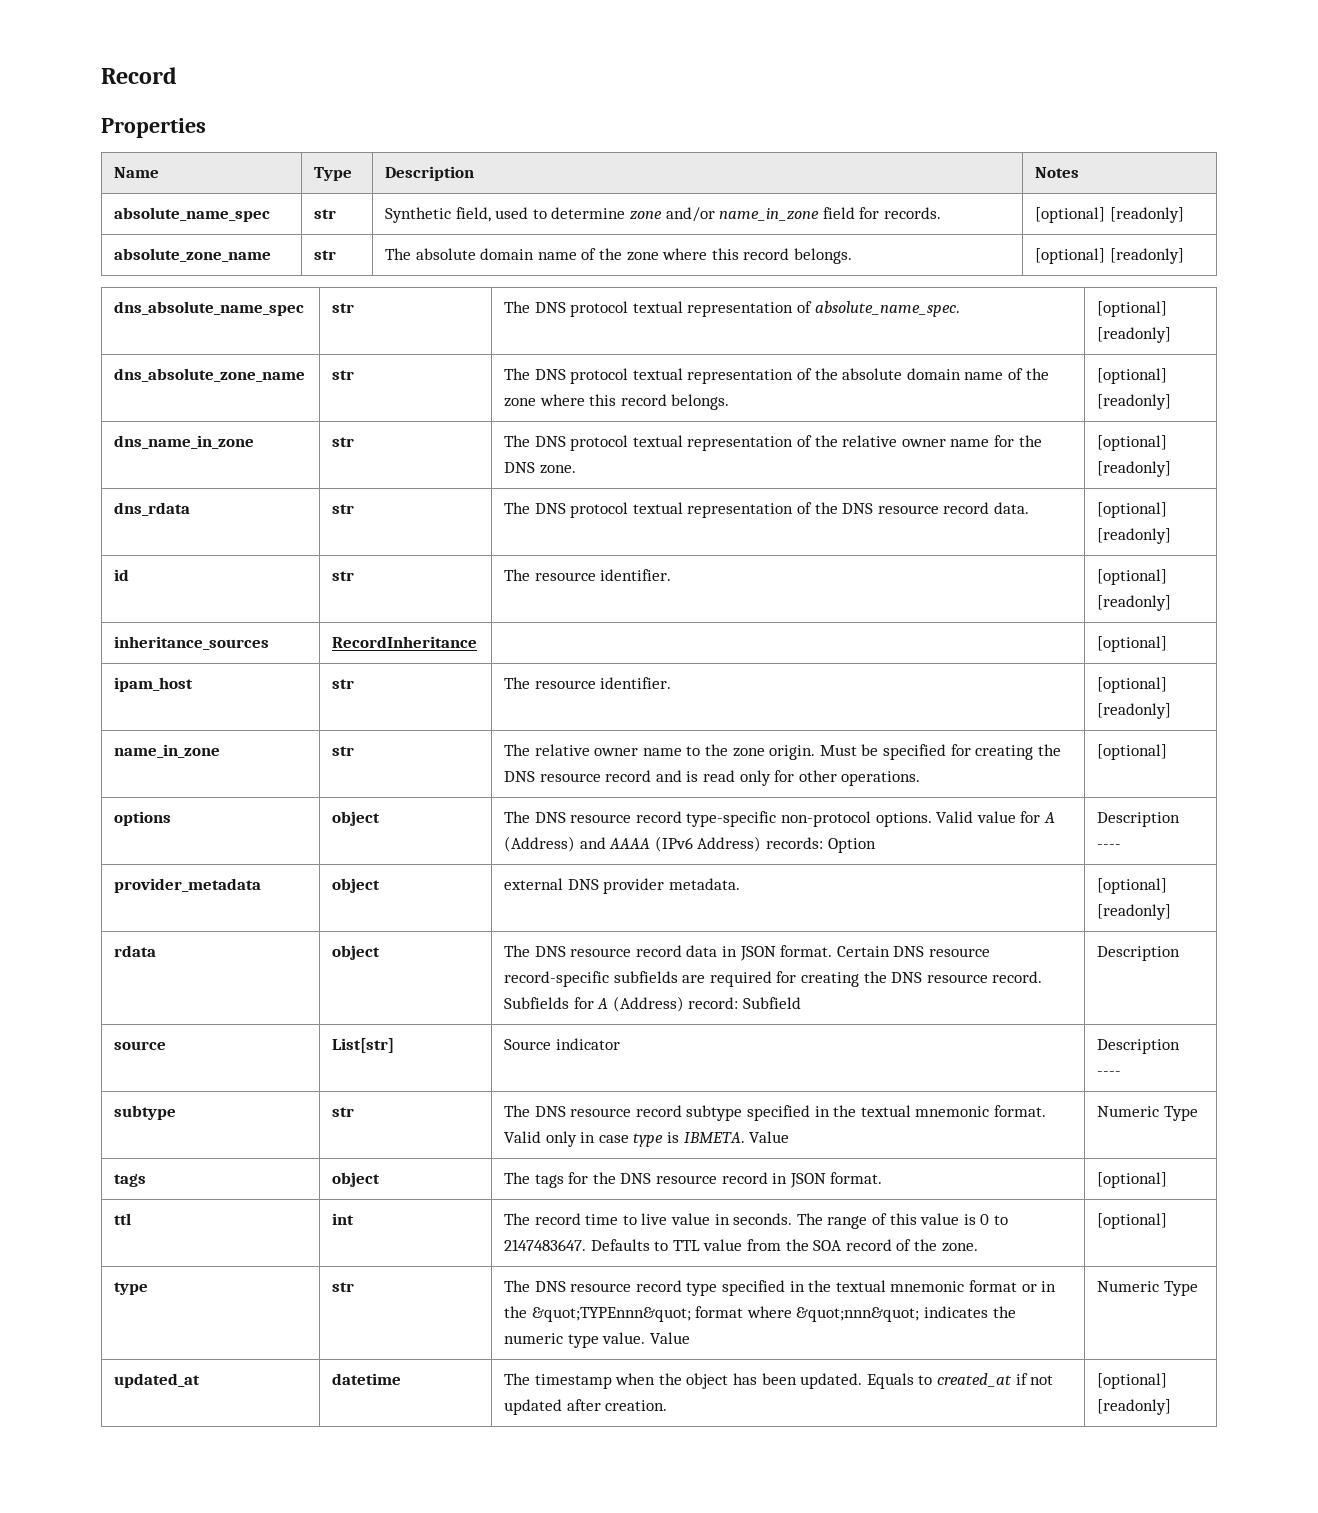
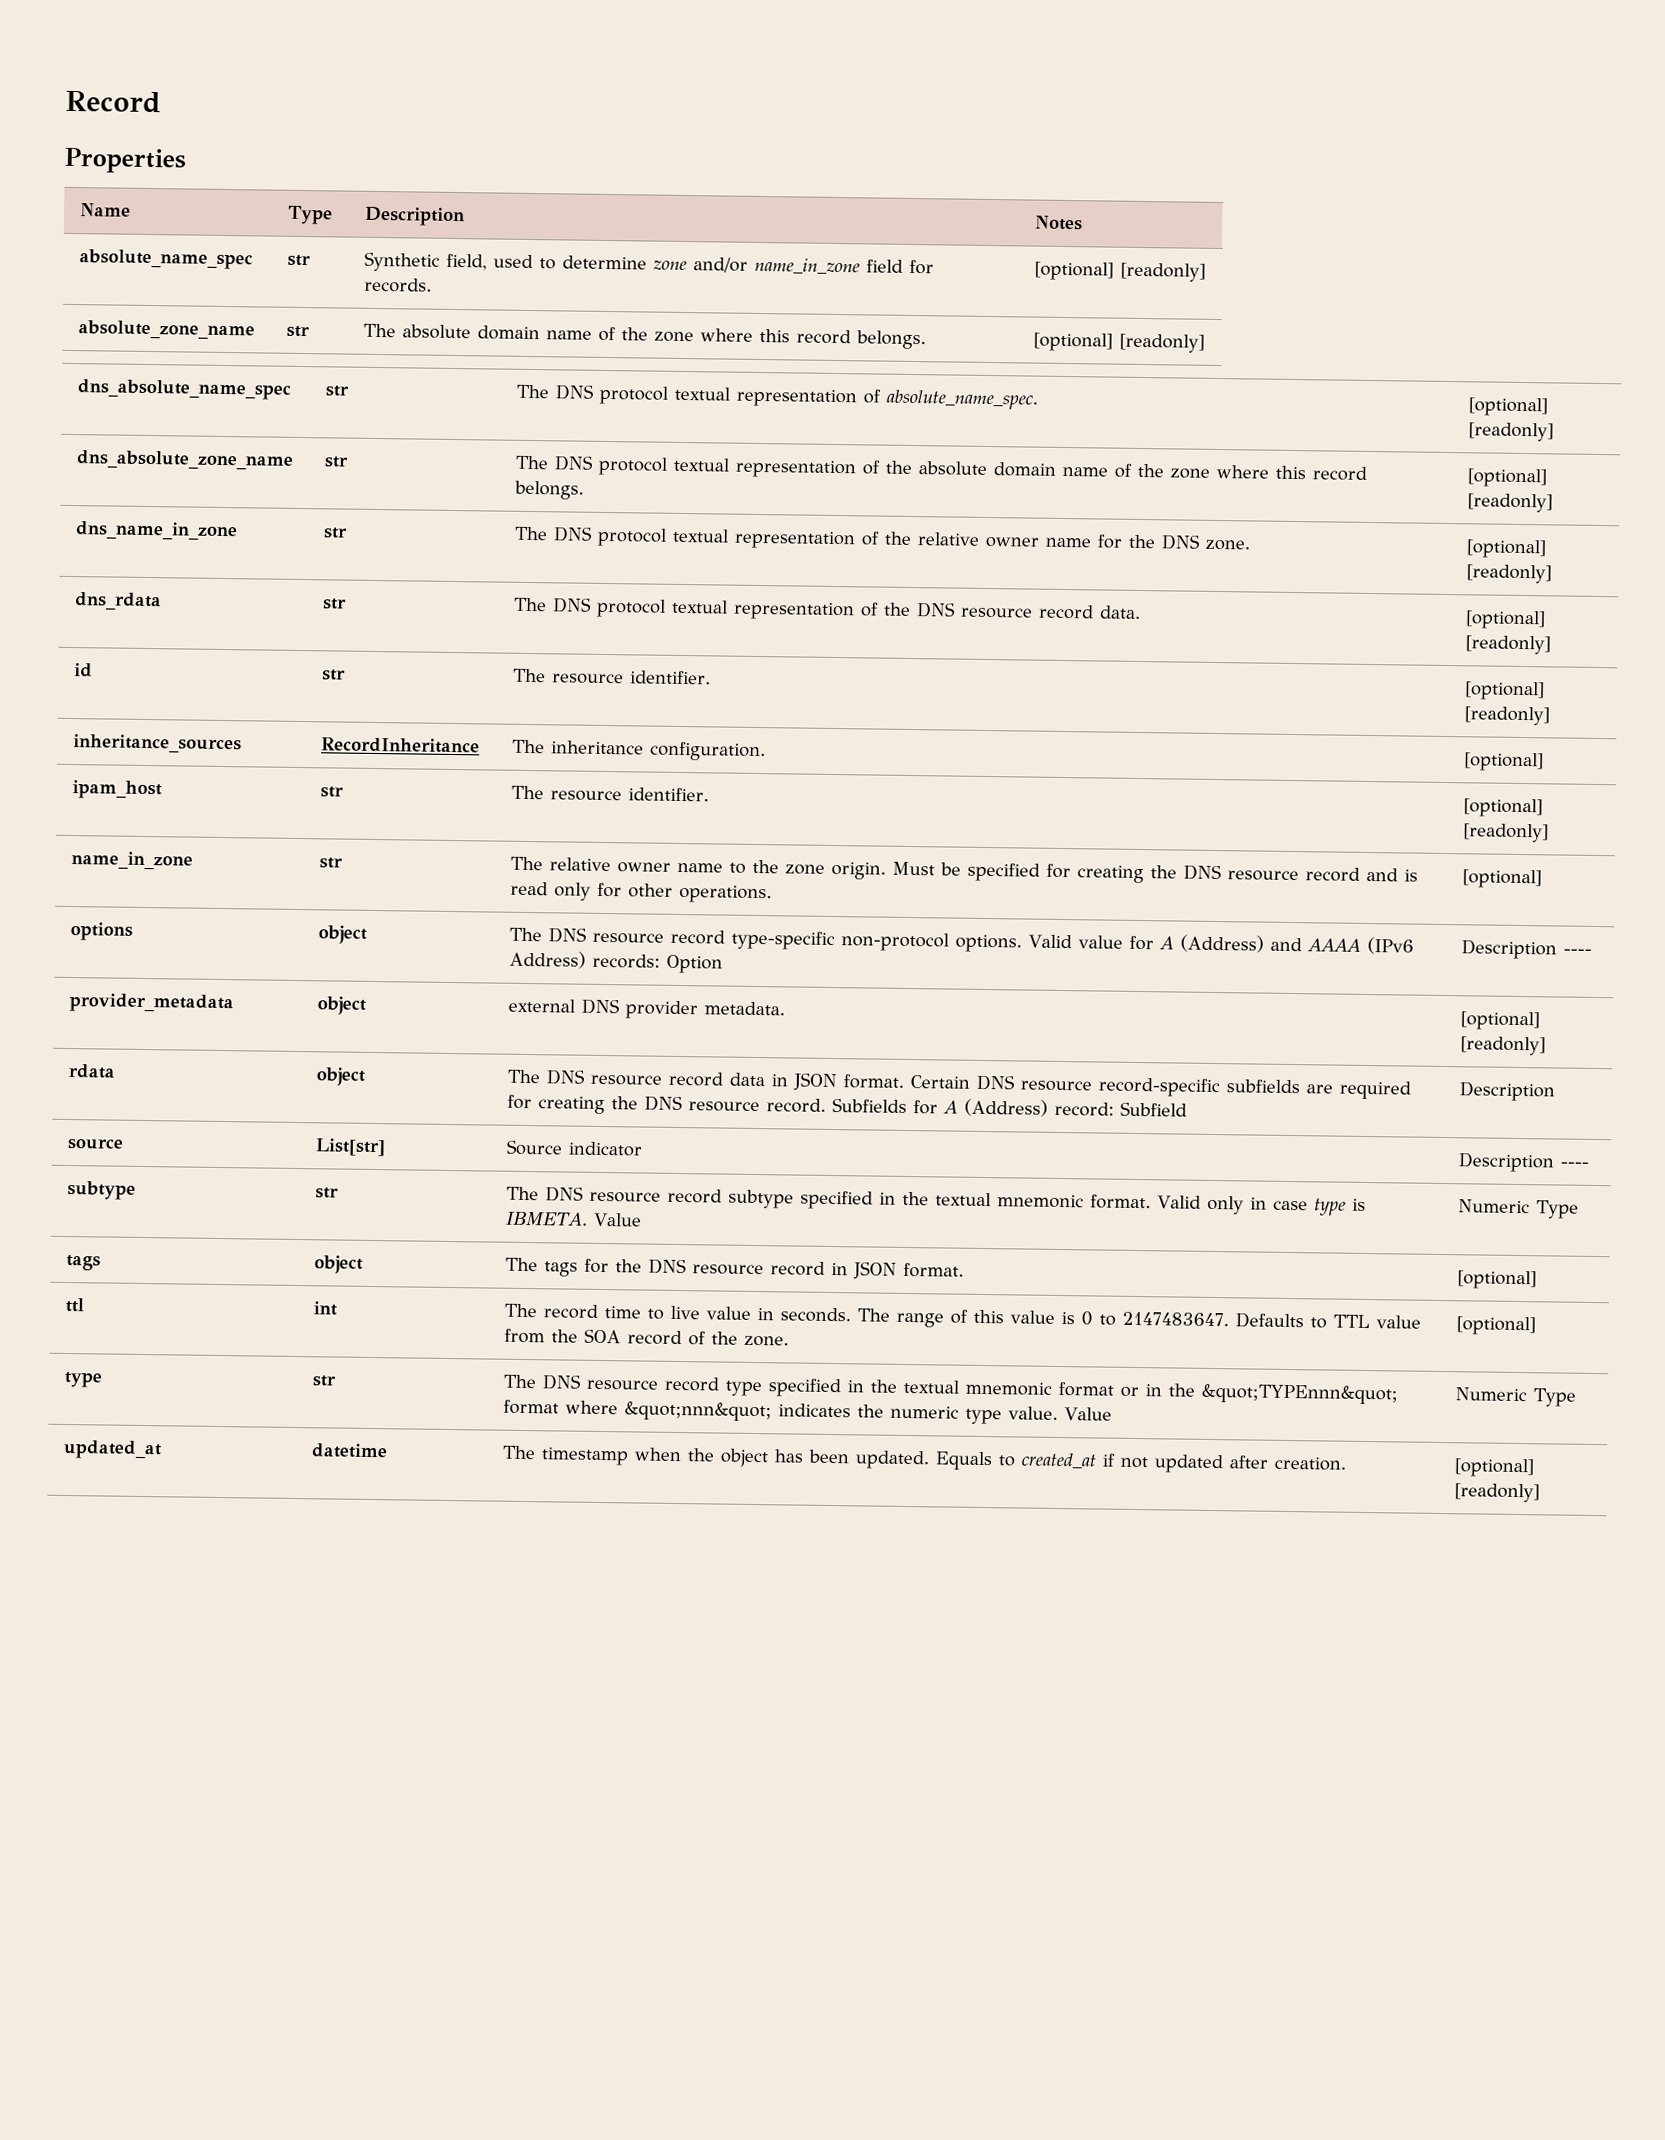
(478, 642) none -> [511,739,766,762] The inheritance configuration.

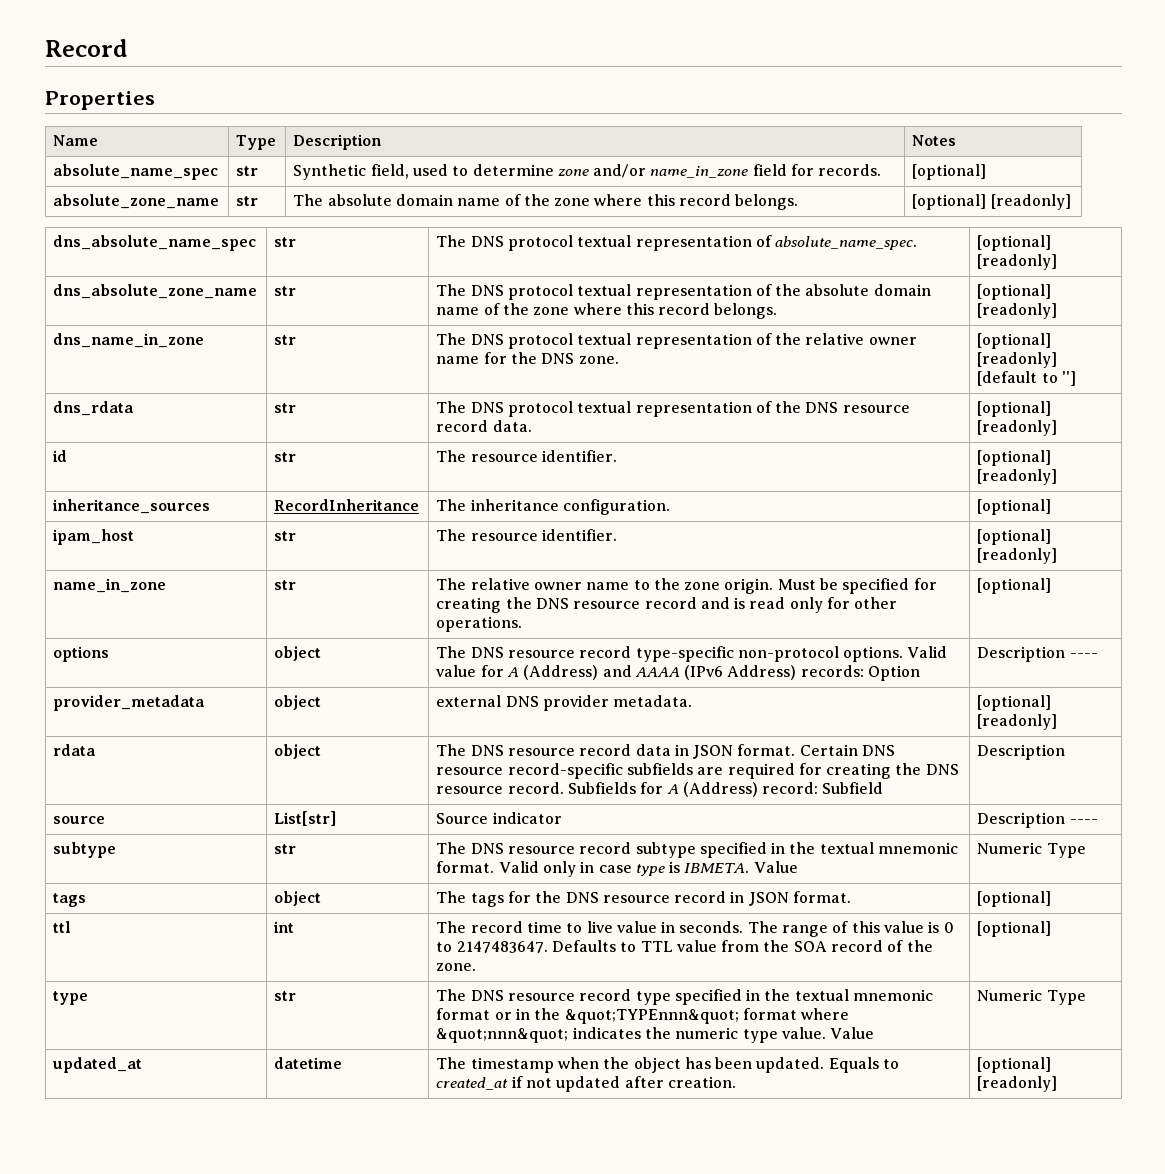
[1119,262,1206,282] [readonly] -> (987, 172) none
(1552, 574) none -> [977,371,1076,386] [default to '']

